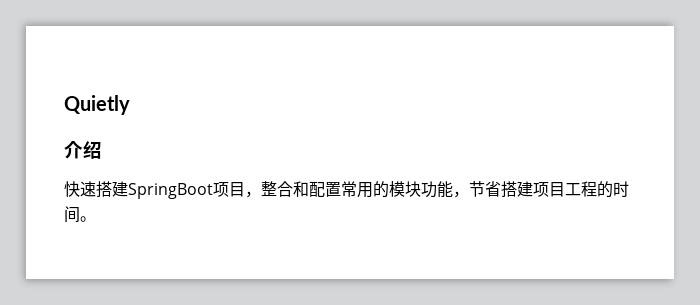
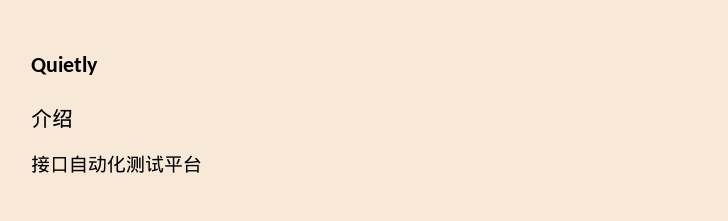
[64,181,629,199] [64,206,96,223] 快速搭建SpringBoot项目，整合和配置常用的模块功能，节省搭建项目工程的时间。 -> [31,155,202,173] 接口自动化测试平台

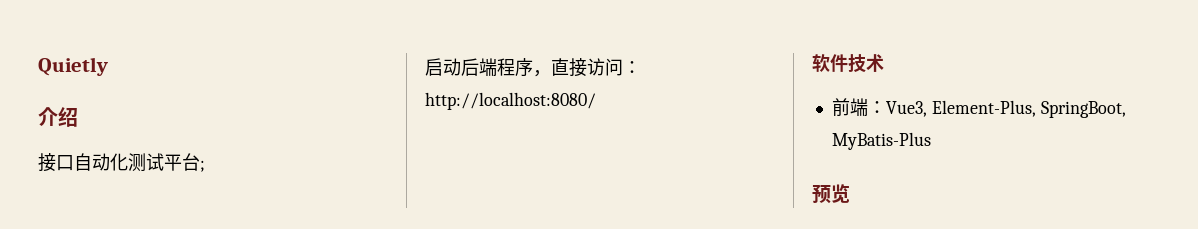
(202, 164) none -> [200,160,205,172] [425,58,641,77] [425,92,596,110] [812,54,884,73] [831,98,1126,118] [831,132,931,150] [812,184,850,204] ; // 启动后端程序，直接访问：http://localhost:8080/ // 软件技术 // 前端：Vue3, Element-Plus, SpringBoot, MyBatis-Plus // 预览

